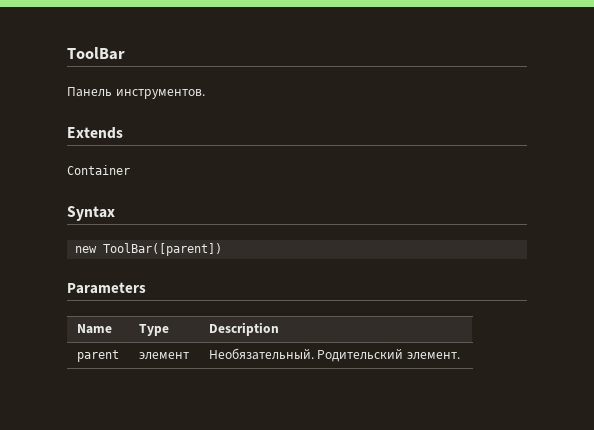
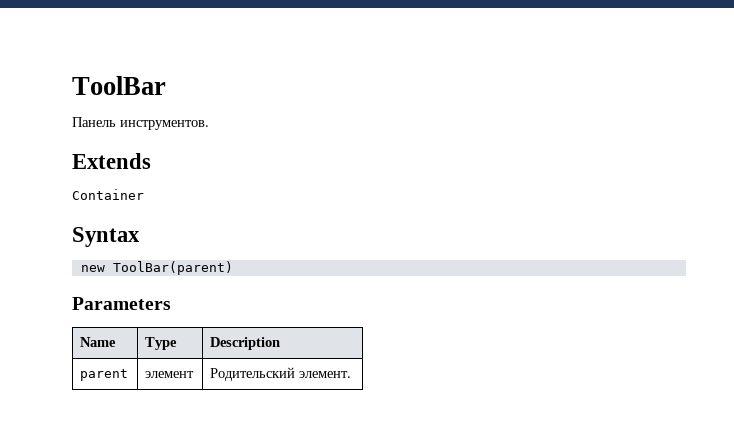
[103,243,223,256] ToolBar([parent]) -> [112,261,233,275] ToolBar(parent)
[208,348,314,360] Необязательный. -> (195, 374) none

